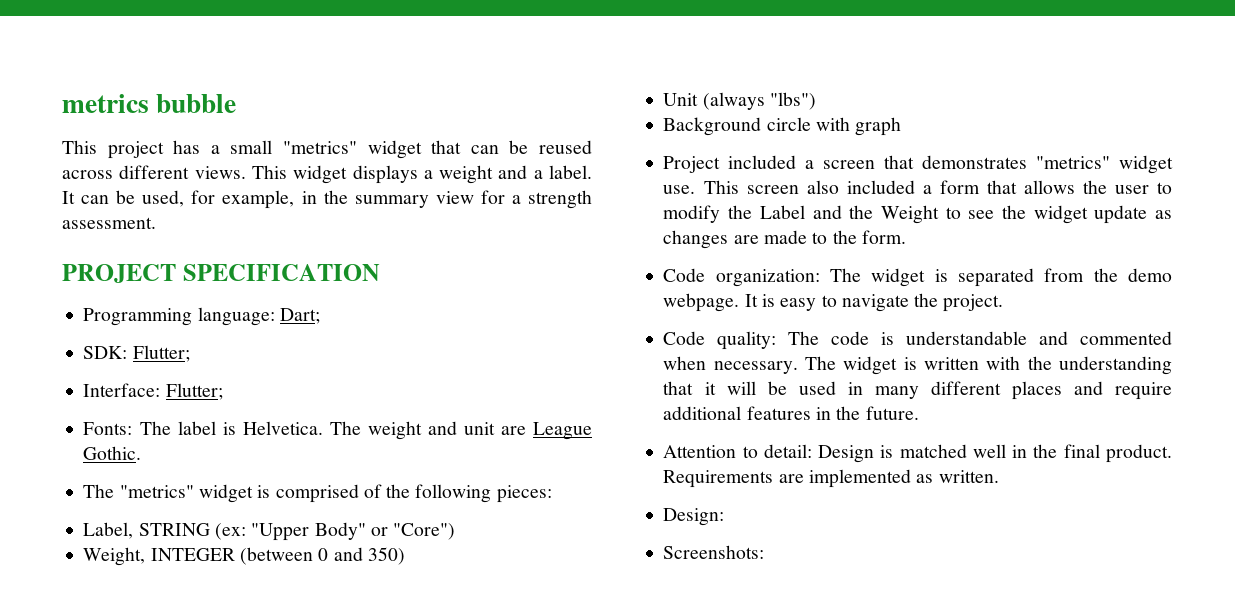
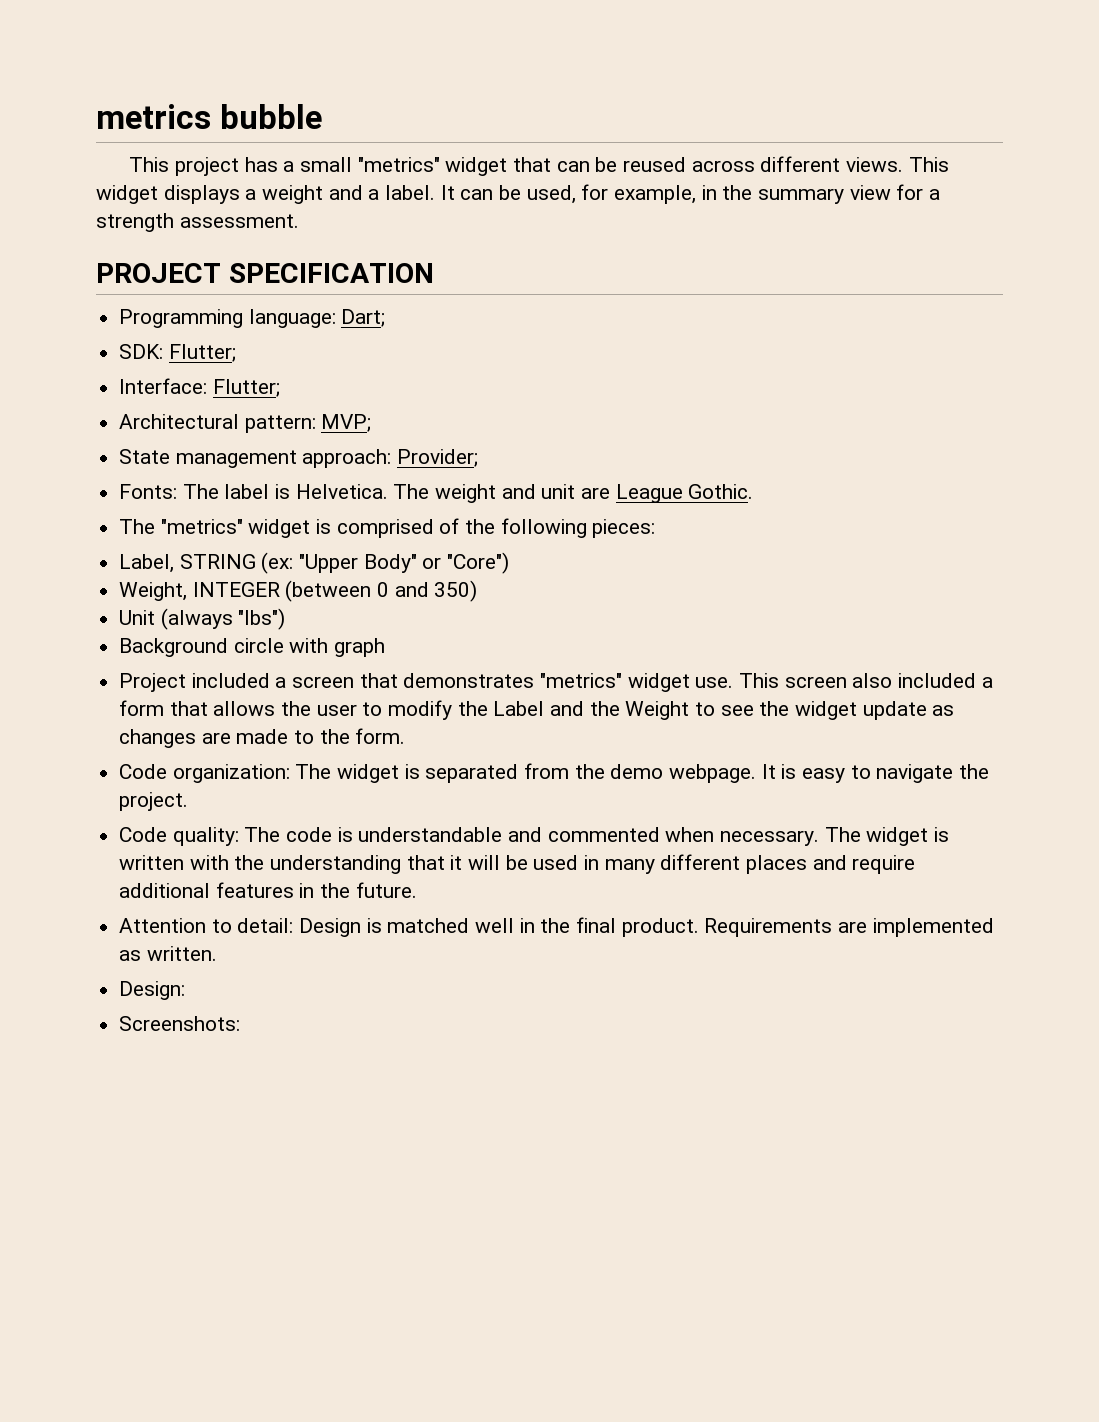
(223, 391) none -> [119,414,372,433] [119,449,479,468] // Architectural pattern: MVP; // State management approach: Provider;

